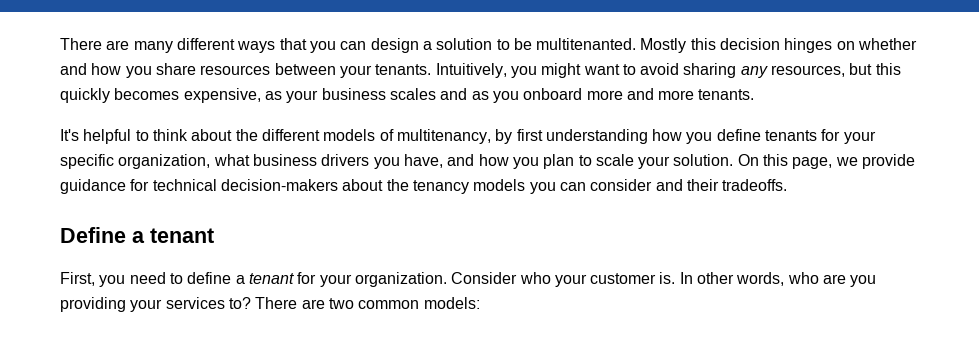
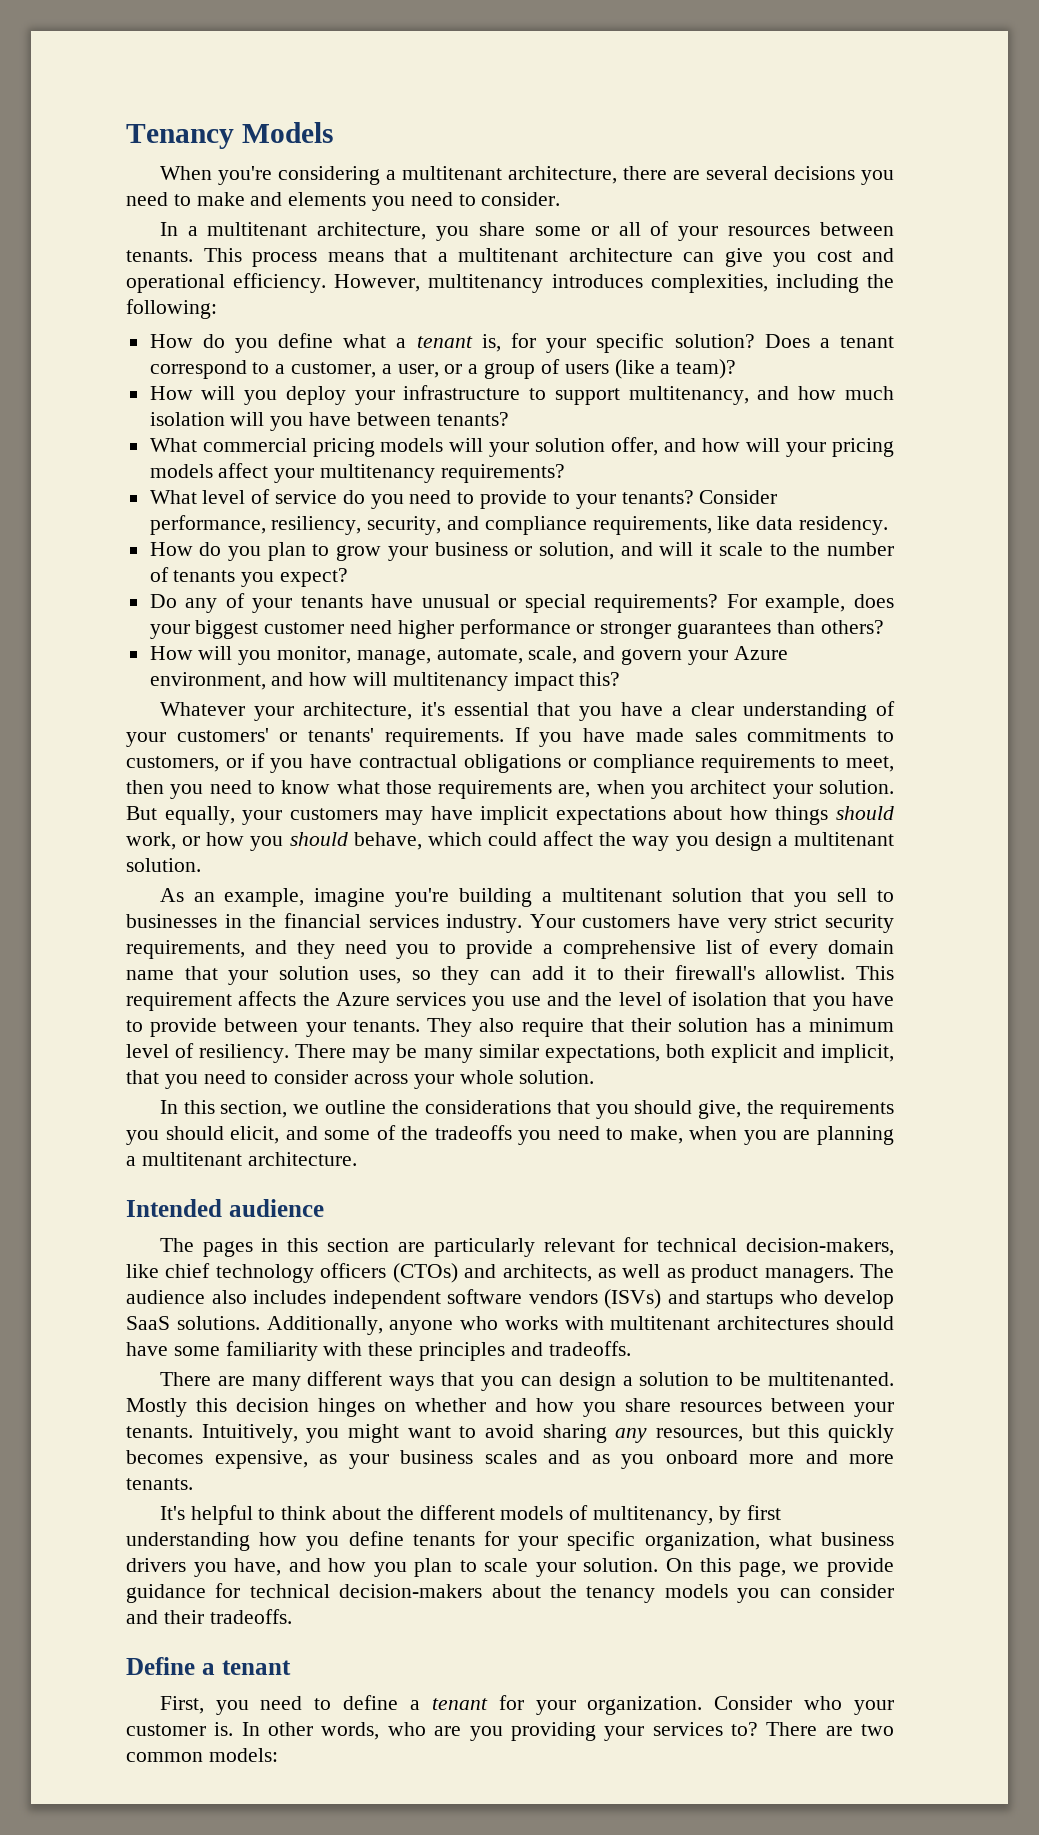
(60, 44) none -> [126,122,333,149] [159,166,894,185] [126,192,561,211] [159,221,895,241] [126,248,894,267] [126,273,894,293] [126,299,217,319] [149,333,895,353] [149,359,737,379] [149,385,894,405] [149,412,509,431] [149,437,894,457] [149,463,565,483] [149,489,778,509] [149,515,889,535] [149,542,895,561] [149,567,349,587] [149,593,894,613] [149,619,884,639] [149,646,788,665] [149,672,621,691] [159,701,895,721] [126,727,895,747] [126,753,895,773] [126,780,894,799] [126,806,894,825] [126,831,894,851] [126,858,201,872] [159,888,895,907] [126,913,894,933] [126,939,894,959] [126,965,894,985] [126,991,895,1011] [126,1018,895,1037] [126,1043,894,1063] [126,1070,595,1089] [159,1100,895,1119] [126,1125,894,1145] [126,1152,357,1166] [126,1199,324,1217] [159,1237,894,1257] [126,1263,894,1283] [126,1289,894,1309] [126,1316,894,1335] [126,1341,631,1361] Tenancy Models // When you're considering a multitenant architecture, there are several decisions you need to make and elements you need to consider. // In a multitenant architecture, you share some or all of your resources between tenants. This process means that a multitenant architecture can give you cost and operational efficiency. However, multitenancy introduces complexities, including the following: // How do you define what a tenant is, for your specific solution? Does a tenant correspond to a customer, a user, or a group of users (like a team)? // How will you deploy your infrastructure to support multitenancy, and how much isolation will you have between tenants? // What commercial pricing models will your solution offer, and how will your pricing models affect your multitenancy requirements? // What level of service do you need to provide to your tenants? Consider performance, resiliency, security, and compliance requirements, like data residency. // How do you plan to grow your business or solution, and will it scale to the number of tenants you expect? // Do any of your tenants have unusual or special requirements? For example, does your biggest customer need higher performance or stronger guarantees than others? // How will you monitor, manage, automate, scale, and govern your Azure environment, and how will multitenancy impact this? // Whatever your architecture, it's essential that you have a clear understanding of your customers' or tenants' requirements. If you have made sales commitments to customers, or if you have contractual obligations or compliance requirements to meet, then you need to know what those requirements are, when you architect your solution. But equally, your customers may have implicit expectations about how things should work, or how you should behave, which could affect the way you design a multitenant solution. // As an example, imagine you're building a multitenant solution that you sell to businesses in the financial services industry. Your customers have very strict security requirements, and they need you to provide a comprehensive list of every domain name that your solution uses, so they can add it to their firewall's allowlist. This requirement affects the Azure services you use and the level of isolation that you have to provide between your tenants. They also require that their solution has a minimum level of resiliency. There may be many similar expectations, both explicit and implicit, that you need to consider across your whole solution. // In this section, we outline the considerations that you should give, the requirements you should elicit, and some of the tradeoffs you need to make, when you are planning a multitenant architecture. // Intended audience // The pages in this section are particularly relevant for technical decision-makers, like chief technology officers (CTOs) and architects, as well as product managers. The audience also includes independent software vendors (ISVs) and startups who develop SaaS solutions. Additionally, anyone who works with multitenant architectures should have some familiarity with these principles and tradeoffs. //

